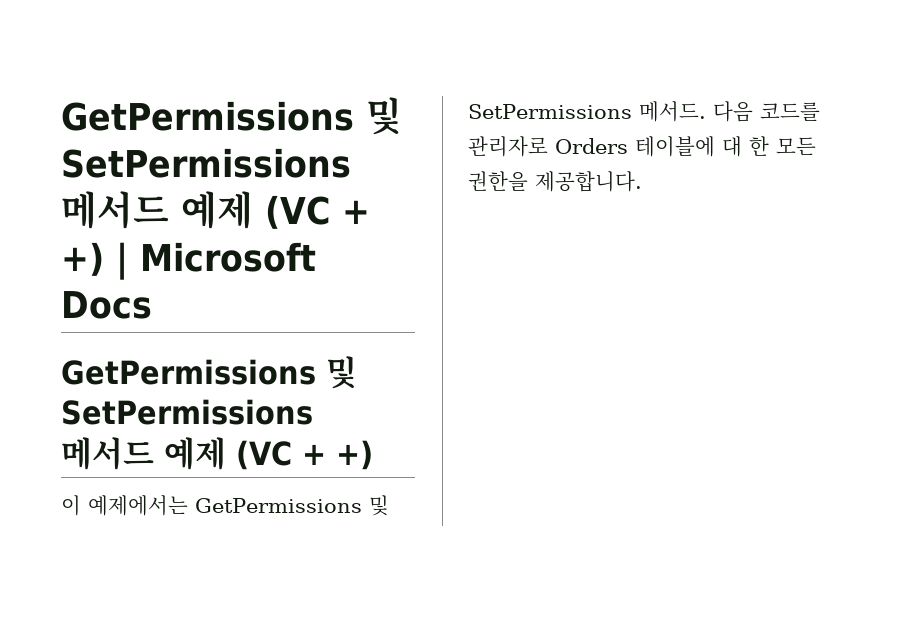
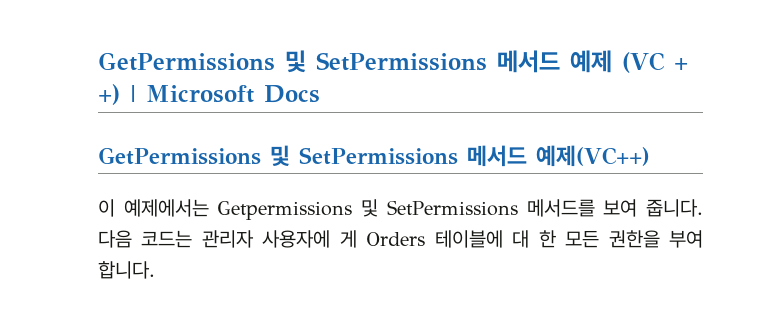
[164,437,373,470] 예제 (VC + +) -> [535,145,650,167] 예제(VC++)
[195,495,389,516] [468,101,820,122] [468,136,548,157] GetPermissions 및 SetPermissions 메서드. 다음 코드를 관리자로 -> [217,199,703,220] [98,230,357,248] Getpermissions 및 SetPermissions 메서드를 보여 줍니다. 다음 코드는 관리자 사용자에 게
[535,171,642,192] 제공합니다. -> [669,230,703,248] [98,261,155,279] 부여 합니다.

